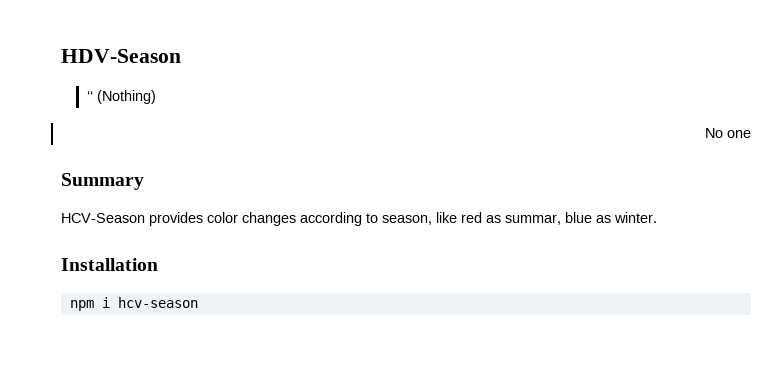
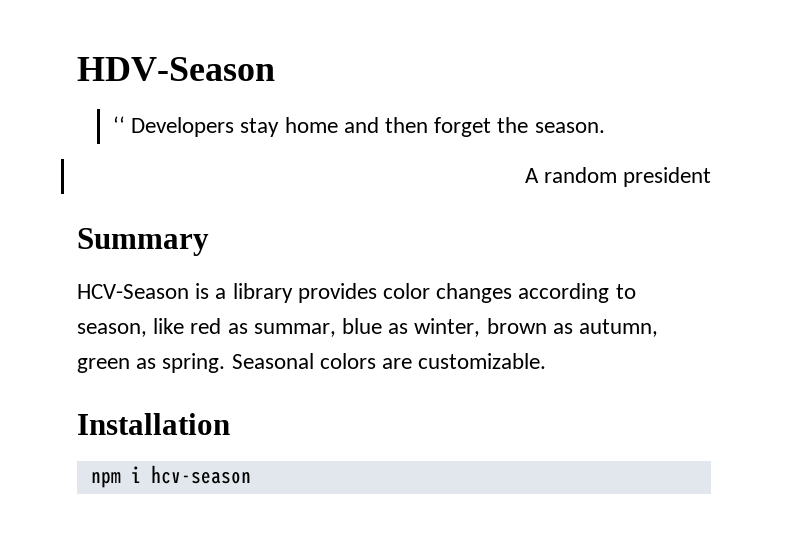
[96,90,156,104] [705,128,751,138] (Nothing) // No one -> [131,117,605,137] [524,167,711,187] Developers stay home and then forget the season. // A random president
(145, 218) none -> [195,283,293,303] is a library
[614,212,657,223] winter. -> [414,318,659,337] [77,353,547,373] winter, brown as autumn, green as spring. Seasonal colors are customizable.

